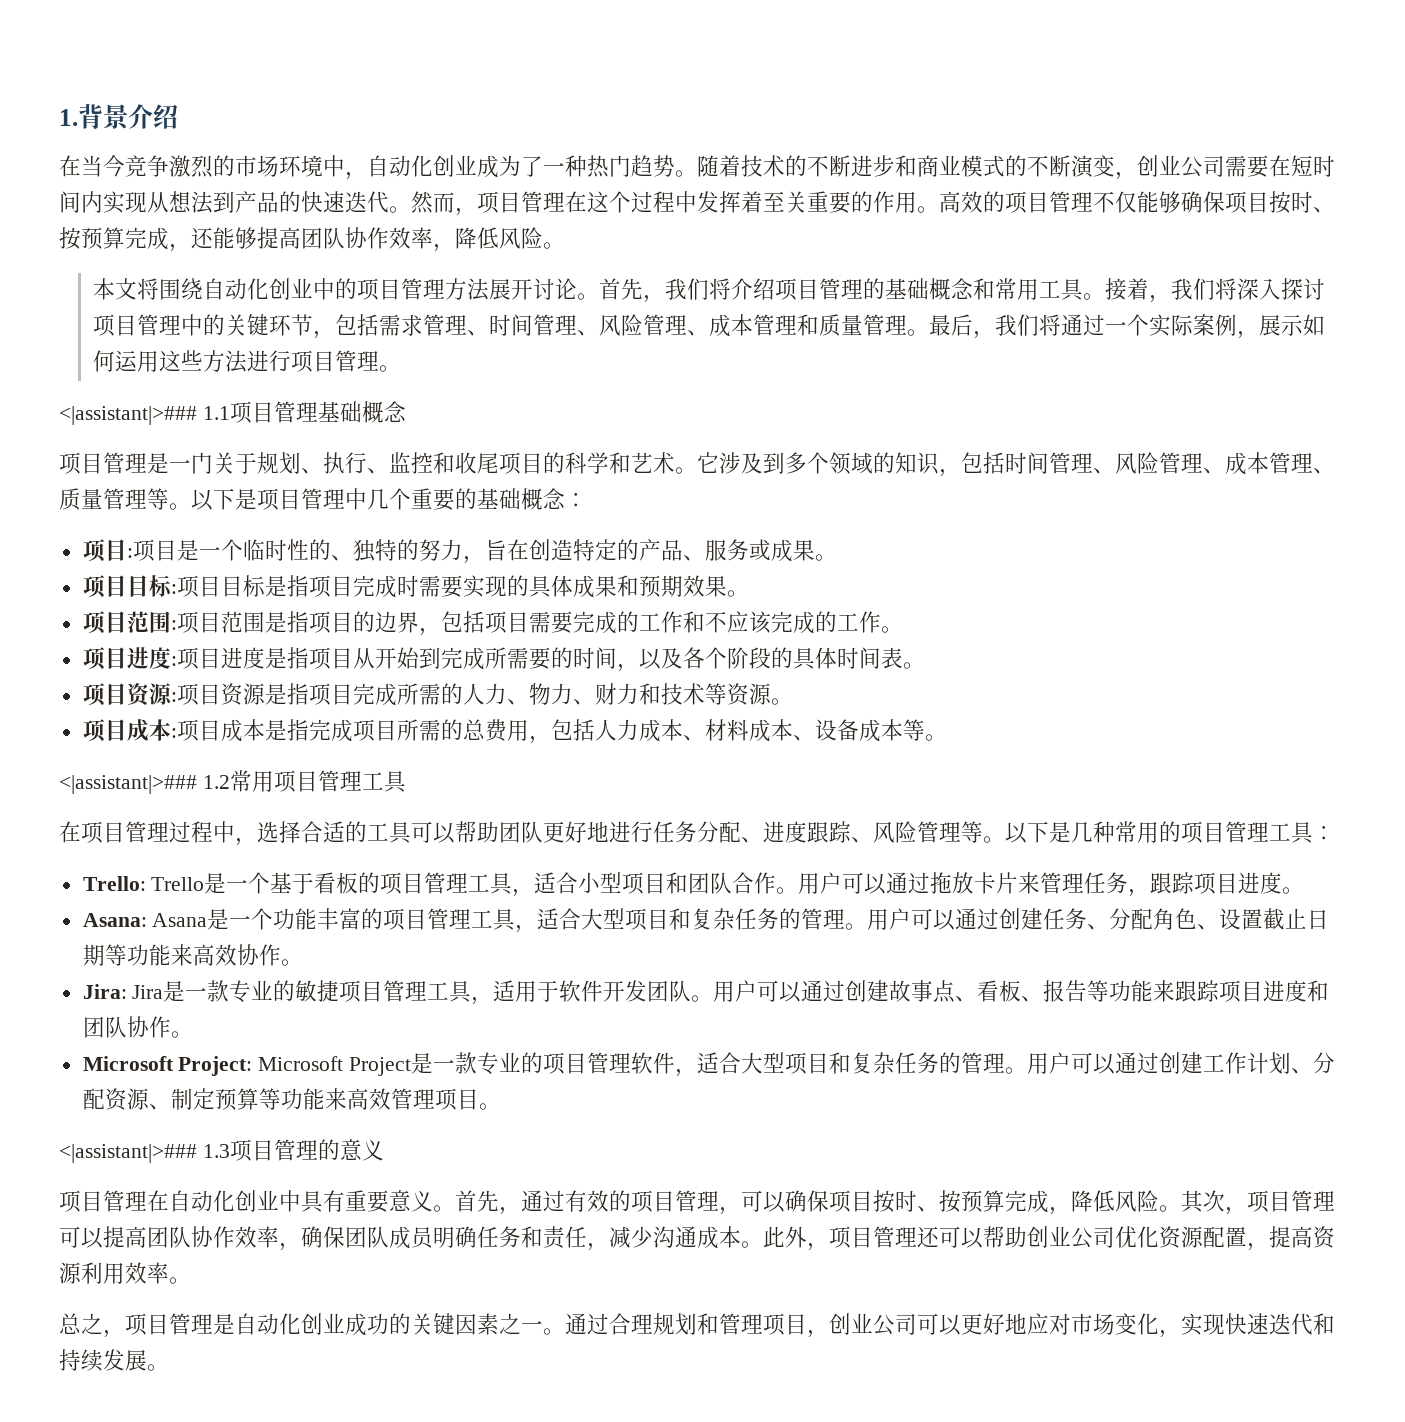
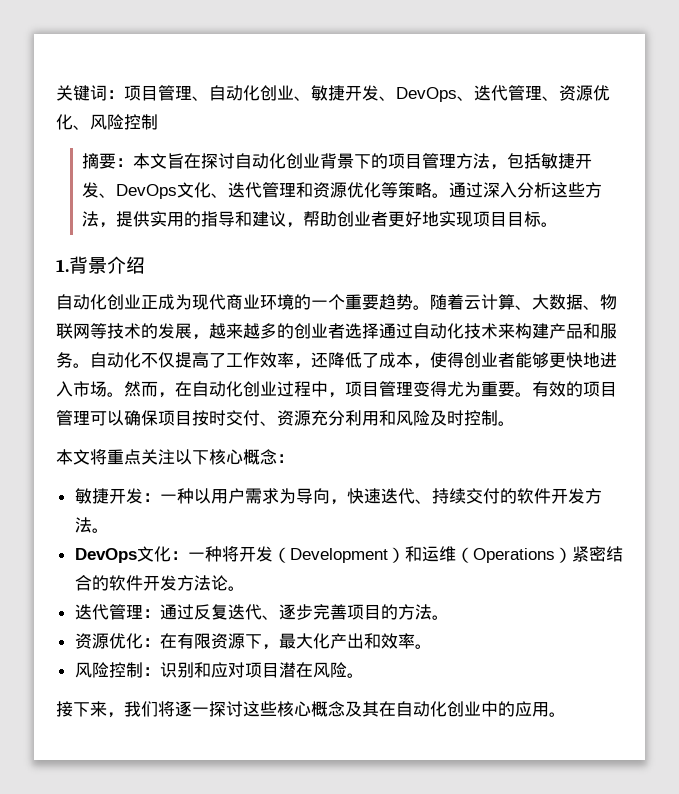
[59,104,178,130] [59,155,1335,180] [59,191,1335,216] [59,227,565,252] [92,278,335,300] 1.背景介绍 // 在当今竞争激烈的市场环境中，自动化创业成为了一种热门趋势。随着技术的不断进步和商业模式的不断演变，创业公司需要在短时间内实现从想法到产品的快速迭代。然而，项目管理在这个过程中发挥着至关重要的作用。高效的项目管理不仅能够确保项目按时、按预算完成，还能够提高团队协作效率，降低风险。 // 本文将围绕自动化创业中 -> [56,85,610,102] [56,114,158,130] [82,153,372,169] 关键词：项目管理、自动化创业、敏捷开发、DevOps、迭代管理、资源优化、风险控制 // 摘要：本文旨在探讨自动化创业背景下
[488,278,1325,303] [92,314,1325,339] [92,350,401,373] [59,401,406,425] [59,452,1335,477] [59,488,587,511] [82,539,837,564] [82,575,749,598] [82,611,903,636] [82,647,925,672] [82,683,793,707] [82,719,947,744] [59,770,407,794] [59,821,1335,846] [82,872,1305,897] [82,908,1330,933] [82,944,303,966] [82,980,1330,1005] [82,1016,193,1038] [82,1052,1336,1077] [82,1088,501,1111] [59,1139,384,1163] [59,1190,565,1215] 展开讨论。首先，我们将介绍项目管理的基础概念和常用工具。接着，我们将深入探讨项目管理中的关键环节，包括需求管理、时间管理、风险管理、成本管理和质量管理。最后，我们将通过一个实际案例，展示如何运用这些方法进行项目管理。 // <|assistant|>### 1.1项目管理基础概念 // 项目管理是一门关于规划、执行、监控和收尾项目的科学和艺术。它涉及到多个领域的知识，包括时间管理、风险管理、成本管理、质量管理等。以下是项目管理中几个重要的基础概念： // 项目:项目是一个临时性的、独特的努力，旨在创造特定的产品、服务或成果。 // 项目目标:项目目标是指项目完成时需要实现的具体成果和预期效果。 // 项目范围:项目范围是指项目的边界，包括项目需要完成的工作和不应该完成的工作。 // 项目进度:项目进度是指项目从开始到完成所需要的时间，以及各个阶段的具体时间表。 // 项目资源:项目资源是指项目完成所需的人力、物力、财力和技术等资源。 // 项目成本:项目成本是指完成项目所需的总费用，包括人力成本、材料成本、设备成本等。 // <|assistant|>### 1.2常用项目管理工具 // 在项目管理过程中，选择合适的工具可以帮助团队更好地进行任务分配、进度跟踪、风险管理等。以下是几种常用的项目管理工具： // Trello: Trello是一个基于看板的项目管理工具，适合小型项目和团队合作。用户可以通过拖放卡片来管理任务，跟踪项目进度。 // Asana: Asana是一个功能丰富的项目管理工具，适合大型项目和复杂任务的管理。用户可以通过创建任务、分配角色、设置截止日期等功能来高效协作。 // Jira: Jira是一款专业的敏捷项目管理工具，适用于软件开发团队。用户可以通过创建故事点、看板、报告等功能来跟踪项目进度和团队协作。 // Microsoft Project: Microsoft Project是一款专业的项目管理软件，适合大型项目和复杂任务的管理。用户可以通过创建工作计划、分配资源、制定预算等功能来高效管理项目。 // <|assistant|>### 1.3项目管理的意义 // 项目管理在自动化创业中具有重要意义。首先，通过 -> [490,153,593,170] [82,182,603,199] [82,211,559,228] [56,256,145,274] [56,294,617,310] [56,323,617,340] [56,352,617,369] [56,381,532,398] ，包括敏捷开发、DevOps文化、迭代管理和资源优化等策略。通过深入分析这些方法，提供实用的指导和建议，帮助创业者更好地实现项目目标。 // 1.背景介绍 // 自动化创业正成为现代商业环境的一个重要趋势。随着云计算、大数据、物联网等技术的发展，越来越多的创业者选择通过自动化技术来构建产品和服务。自动化不仅提高了工作效率，还降低了成本，使得创业者能够更快地进入市场。然而，在自动化创业过程中，项目管理变得尤为重要。
[719,1207,741,1215] ， -> (90, 417) none
[917,1190,1335,1215] [59,1226,1335,1251] [59,1262,191,1284] [59,1313,1335,1338] [59,1349,147,1372] 、按预算完成，降低风险。其次，项目管理可以提高团队协作效率，确保团队成员明确任务和责任，减少沟通成本。此外，项目管理还可以帮助创业公司优化资源配置，提高资源利用效率。 // 总之，项目管理是自动化创业成功的关键因素之一。通过合理规划和管理项目，创业公司可以更好地应对市场变化，实现快速迭代和持续发展 -> [226,410,515,426] [56,449,294,465] [74,488,602,505] [74,517,109,533] [74,546,623,563] [74,575,245,591] [74,604,449,620] [74,633,432,650] [74,662,364,678] [56,701,549,718] 交付、资源充分利用和风险及时控制。 // 本文将重点关注以下核心概念： // 敏捷开发：一种以用户需求为导向，快速迭代、持续交付的软件开发方法。 // DevOps文化：一种将开发（Development）和运维（Operations）紧密结合的软件开发方法论。 // 迭代管理：通过反复迭代、逐步完善项目的方法。 // 资源优化：在有限资源下，最大化产出和效率。 // 风险控制：识别和应对项目潜在风险。 // 接下来，我们将逐一探讨这些核心概念及其在自动化创业中的应用

